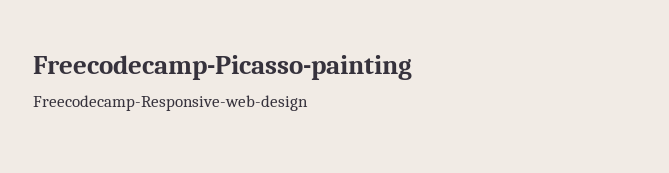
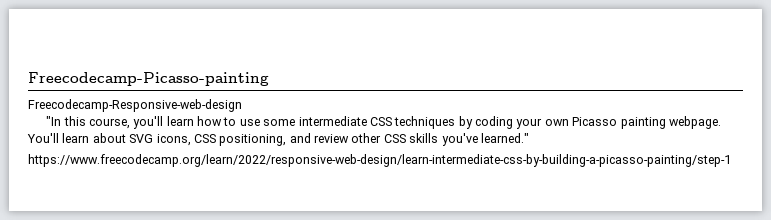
(308, 103) none -> [46,116,721,129] [27,133,529,146] [28,154,731,167] // "In this course, you'll learn how to use some intermediate CSS techniques by coding your own Picasso painting webpage. You'll learn about SVG icons, CSS positioning, and review other CSS skills you've learned." // https://www.freecodecamp.org/learn/2022/responsive-web-design/learn-intermediate-css-by-building-a-picasso-painting/step-1

